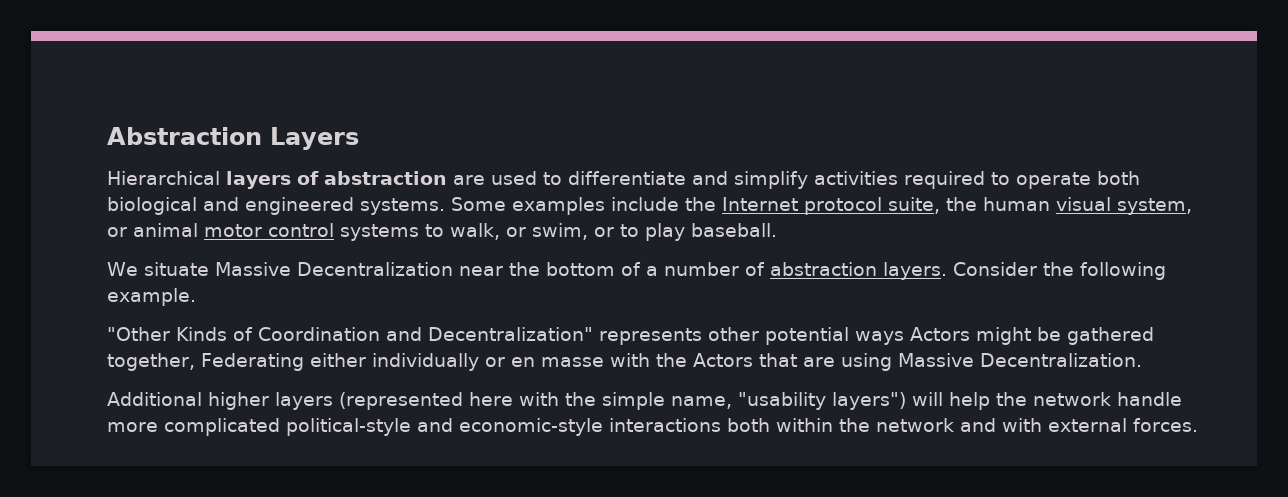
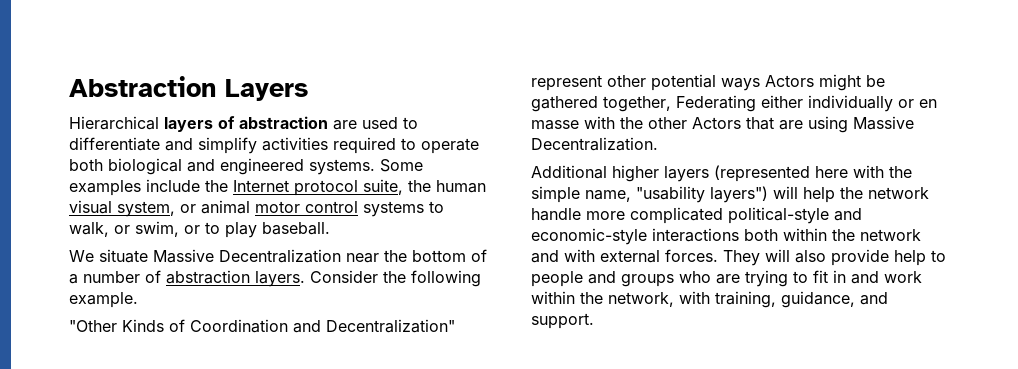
[599,328,702,345] represents -> [531,75,602,91] represent
(687, 360) none -> [648,117,687,129] other
(1198, 425) none -> [723,249,946,266] [531,270,922,287] [531,291,888,308] [531,313,594,329] They will also provide help to people and groups who are trying to fit in and work within the network, with training, guidance, and support.

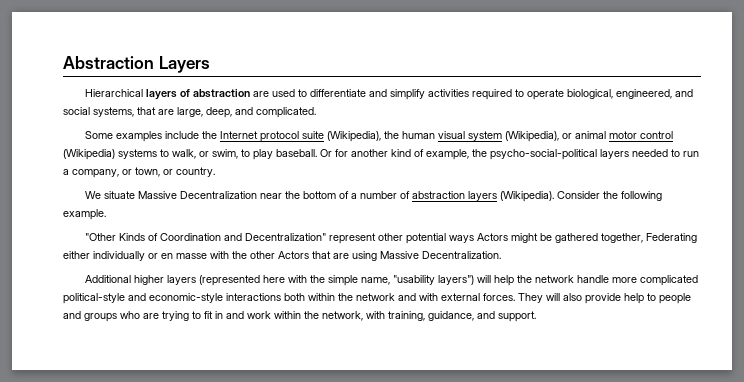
[69,158,375,175] both biological and engineered systems. -> [567,89,694,99] [63,107,316,118] biological, engineered, and social systems, that are large, deep, and complicated. //
[363,179,403,195] suite, -> [302,131,382,142] suite (Wikipedia),
[117,201,175,217] system, -> [468,131,560,142] system (Wikipedia),
(358, 207) none -> [63,149,115,160] (Wikipedia)
[184,225,200,234] or -> (238, 154) none
(330, 228) none -> [320,149,699,160] [63,167,215,178] Or for another kind of example, the psycho-social-political layers needed to run a company, or town, or country.
[255,271,305,287] layers. -> [468,191,555,202] layers (Wikipedia).

